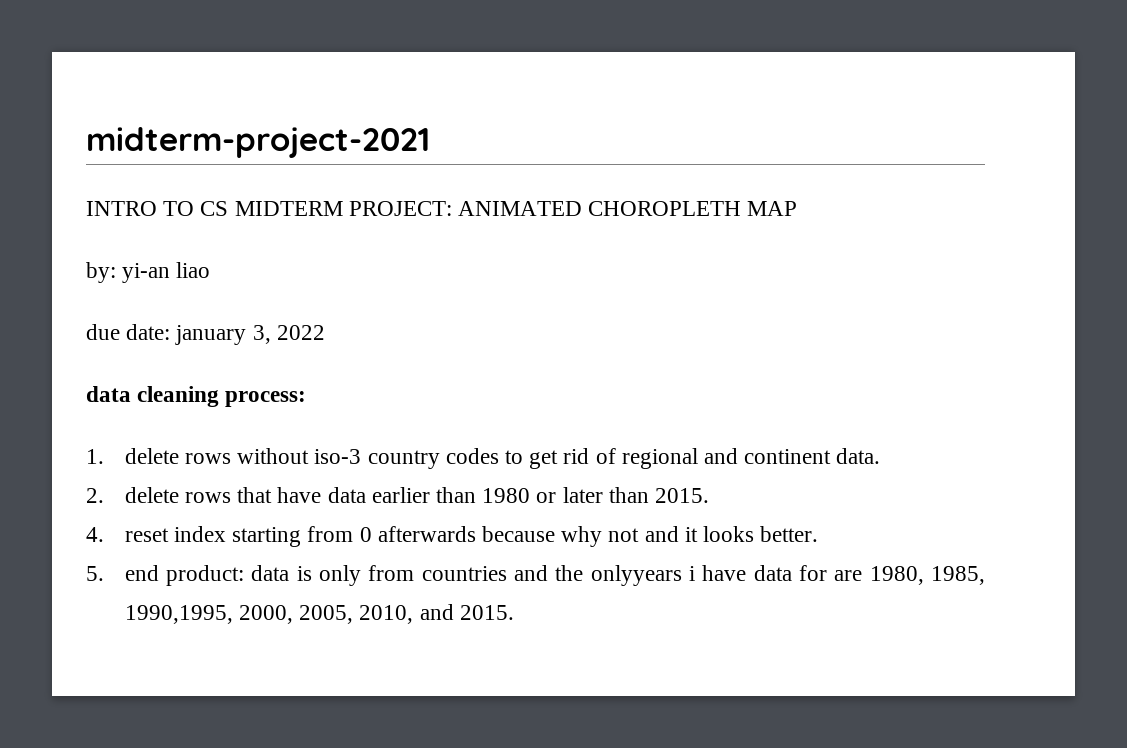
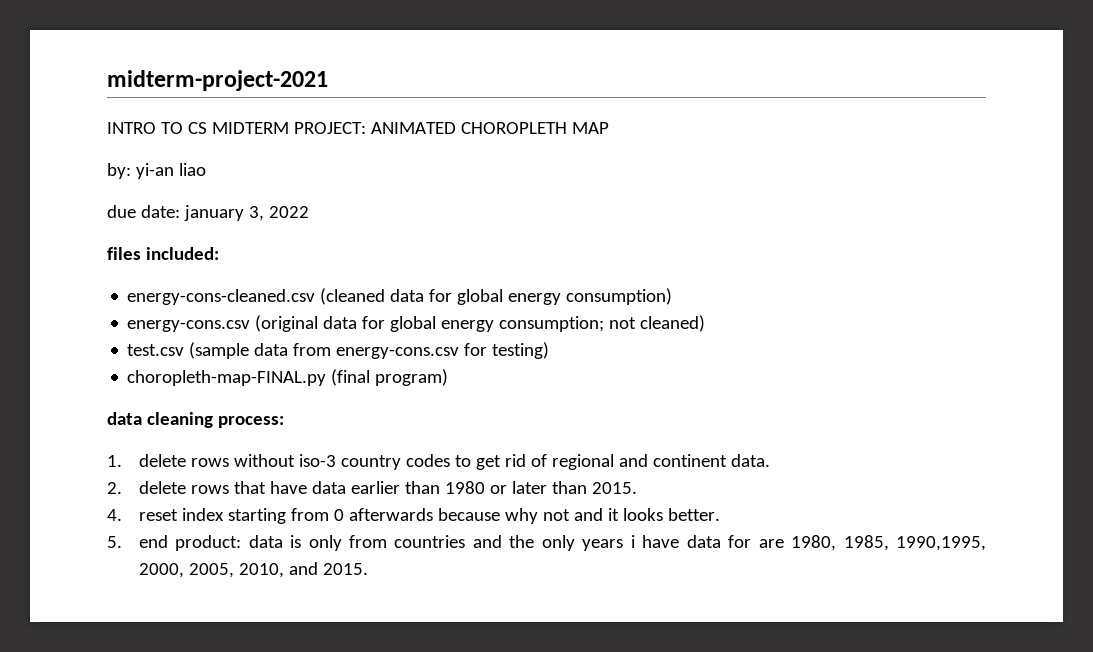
(325, 332) none -> [107,247,219,260] [127,288,673,305] [127,315,706,332] [127,342,550,359] [127,369,449,386] // files included: // energy-cons-cleaned.csv (cleaned data for global energy consumption) // energy-cons.csv (original data for global energy consumption; not cleaned) // test.csv (sample data from energy-cons.csv for testing) // choropleth-map-FINAL.py (final program)
[590,565,682,586] onlyyears -> [541,535,624,551] only years

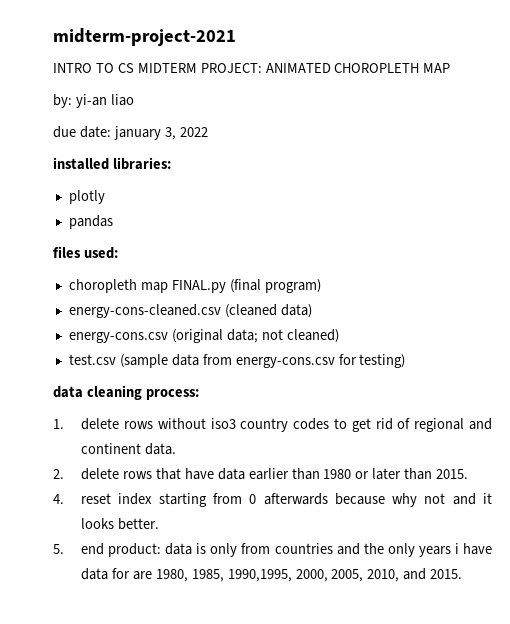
[107,247,219,260] [127,288,673,305] [127,315,605,332] files included: // energy-cons-cleaned.csv (cleaned data for global energy consumption) // energy-cons.csv (original data for global energy consumption; -> [53,157,171,170] [68,190,105,204] [68,215,113,229] [53,246,118,259] [68,279,321,293] [68,304,312,318] [68,329,258,343] installed libraries: // plotly // pandas // files used: // choropleth map FINAL.py (final program) // energy-cons-cleaned.csv (cleaned data) // energy-cons.csv (original data;
[127,369,449,386] // choropleth-map-FINAL.py (final program) -> (406, 361) none
[298,454,336,467] iso-3 -> [210,418,236,429] iso3

